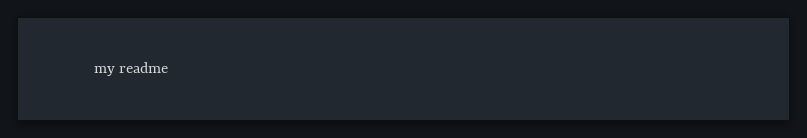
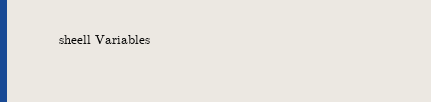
[94,62,169,76] my readme -> [59,35,150,44] sheell Variables

